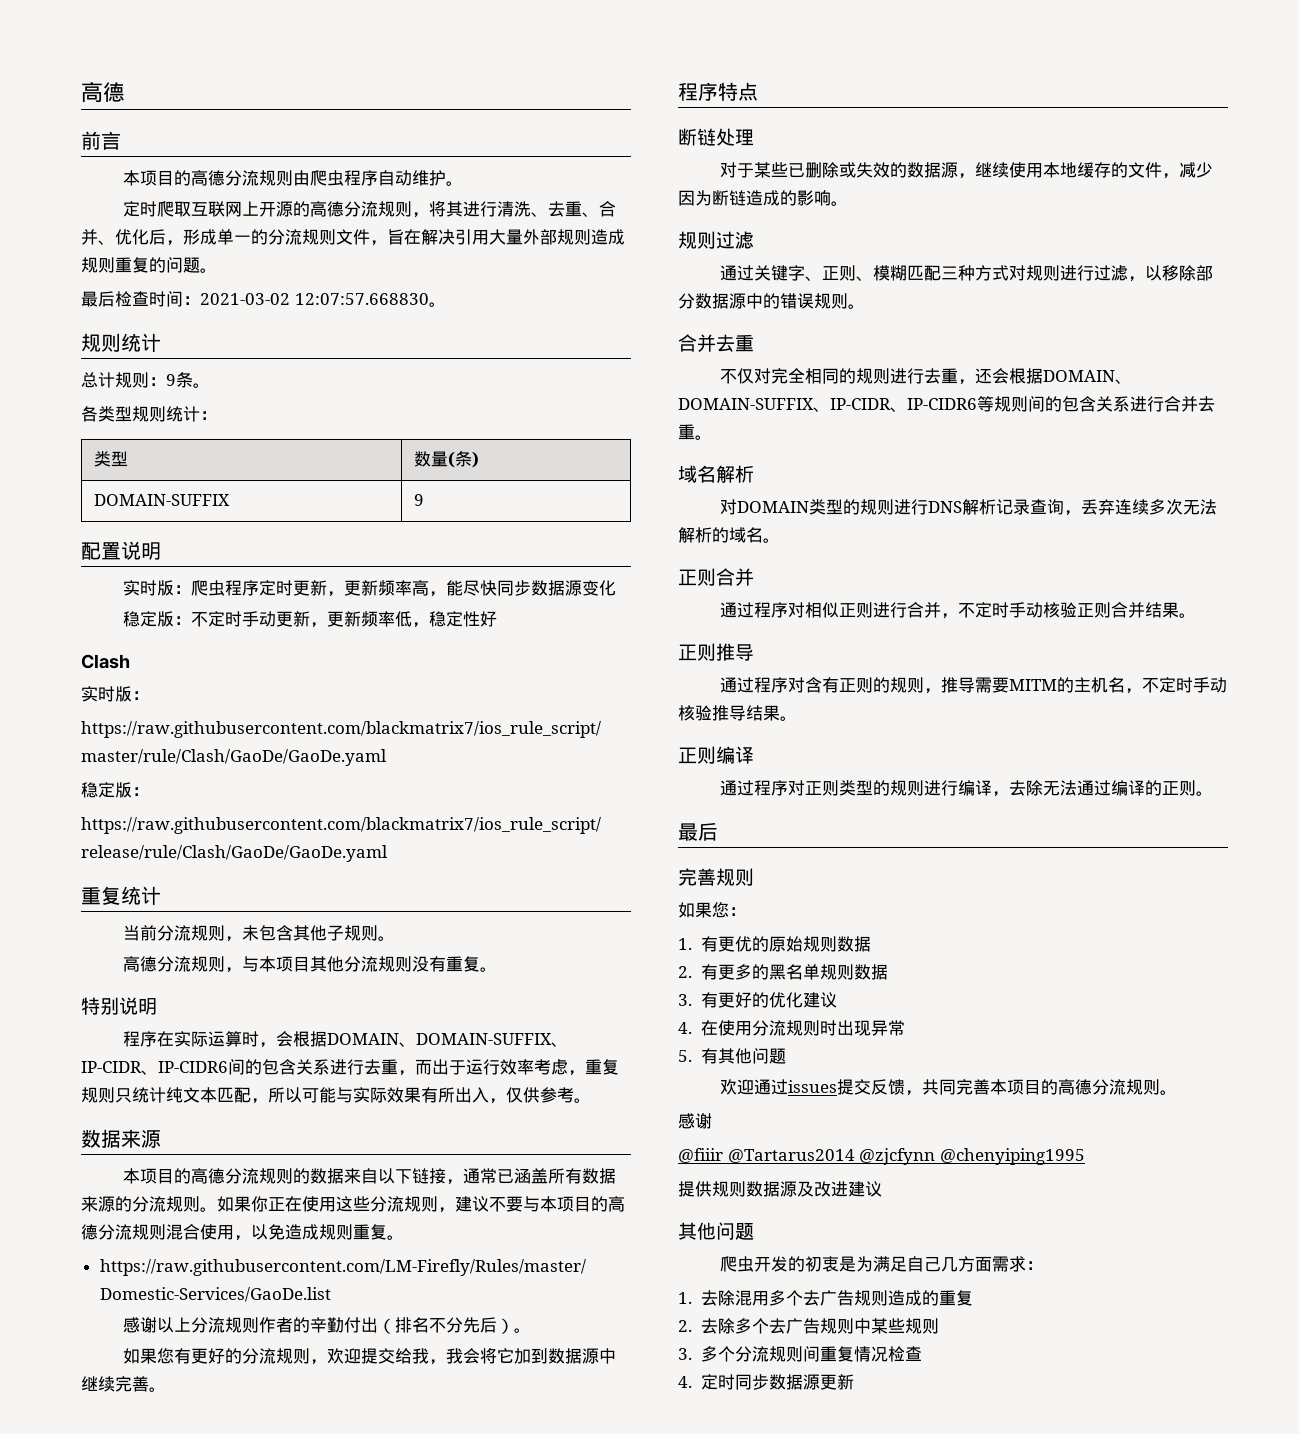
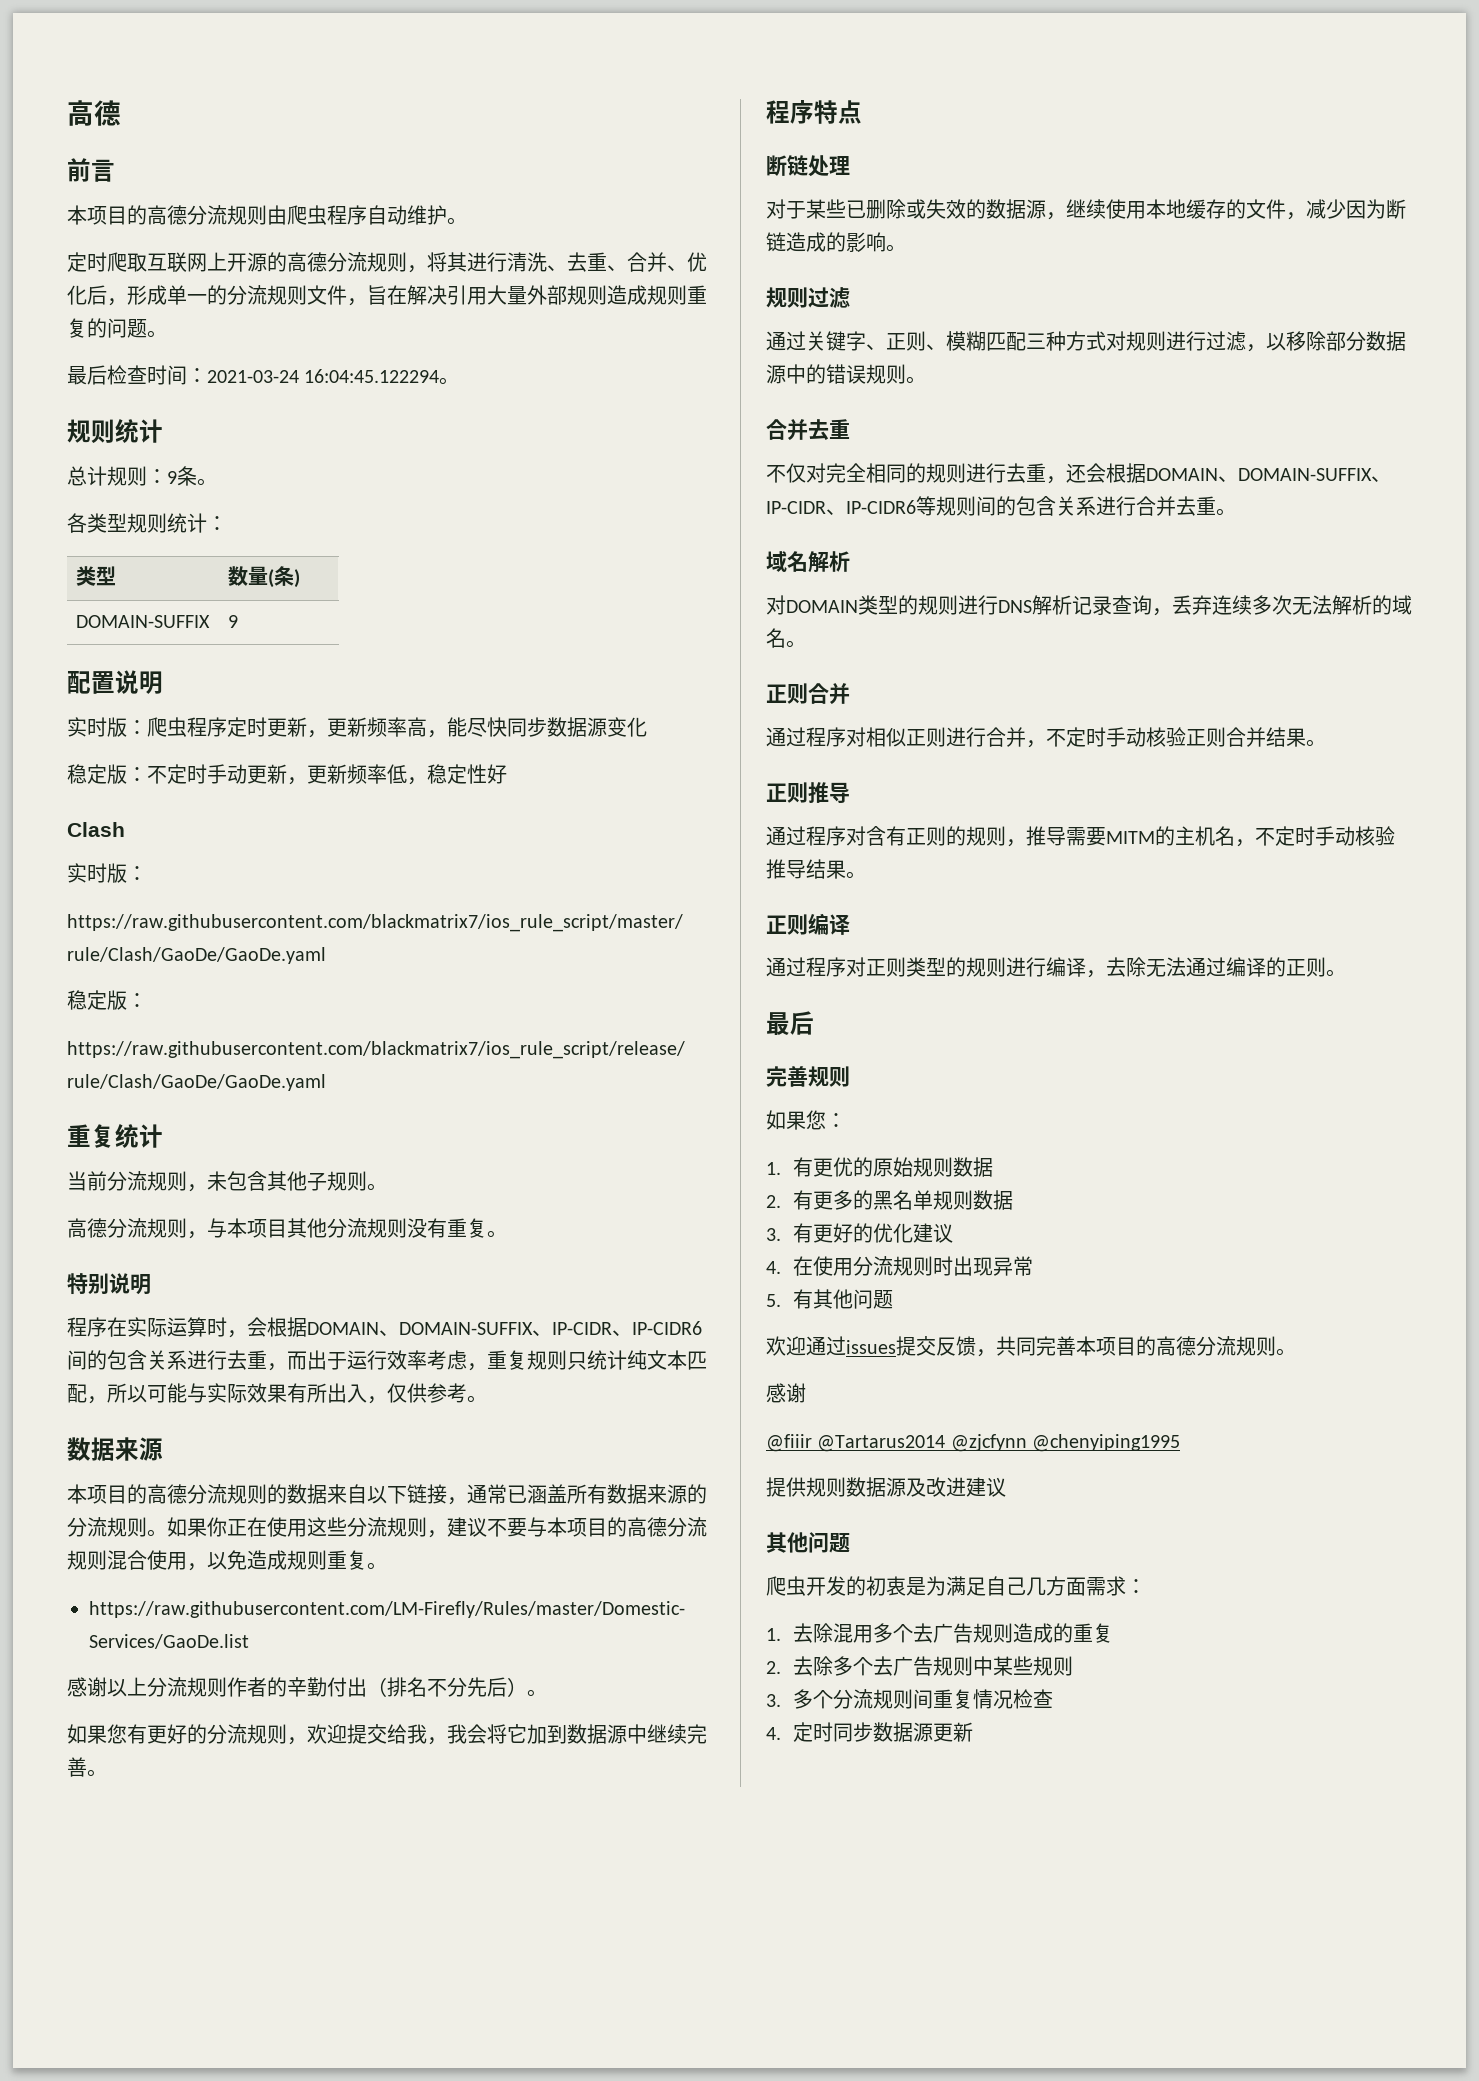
[200,293,429,305] 2021-03-02 12:07:57.668830 -> [207,369,440,383] 2021-03-24 16:04:45.122294

